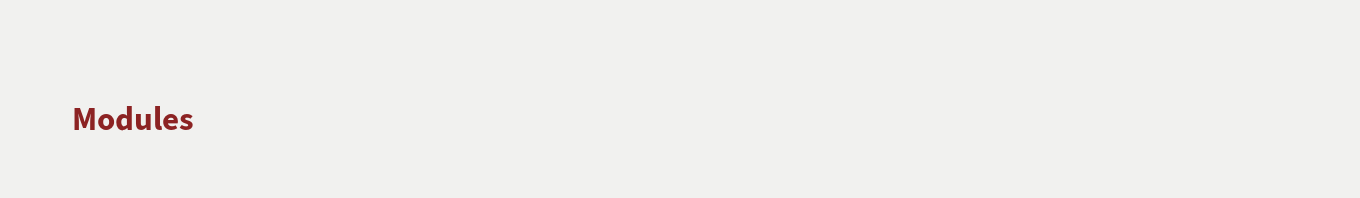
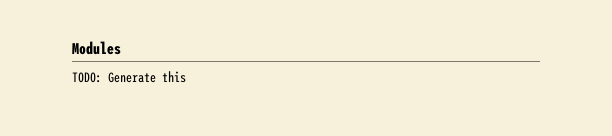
(194, 118) none -> [72,71,186,83] // TODO: Generate this

